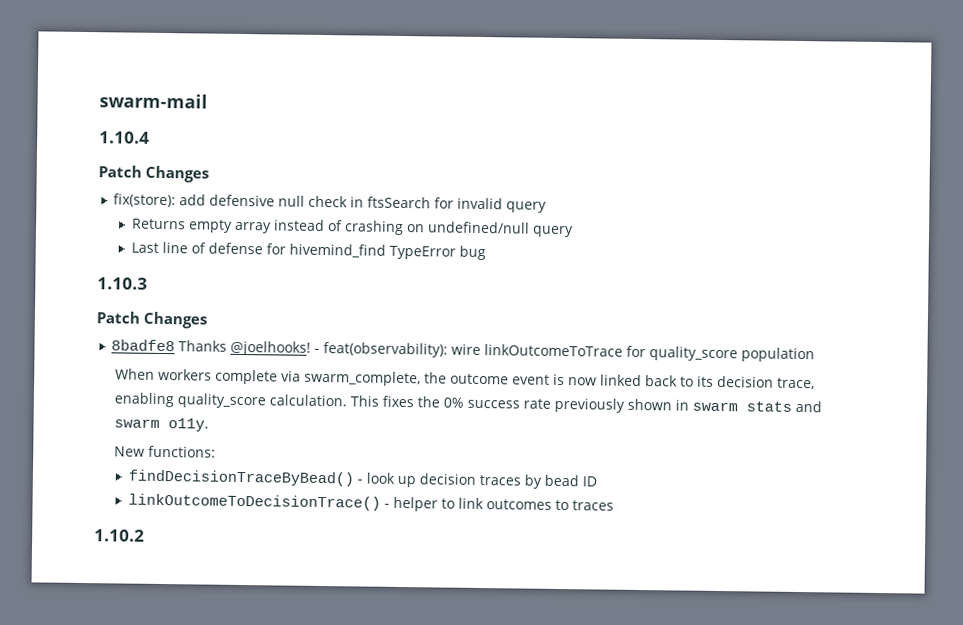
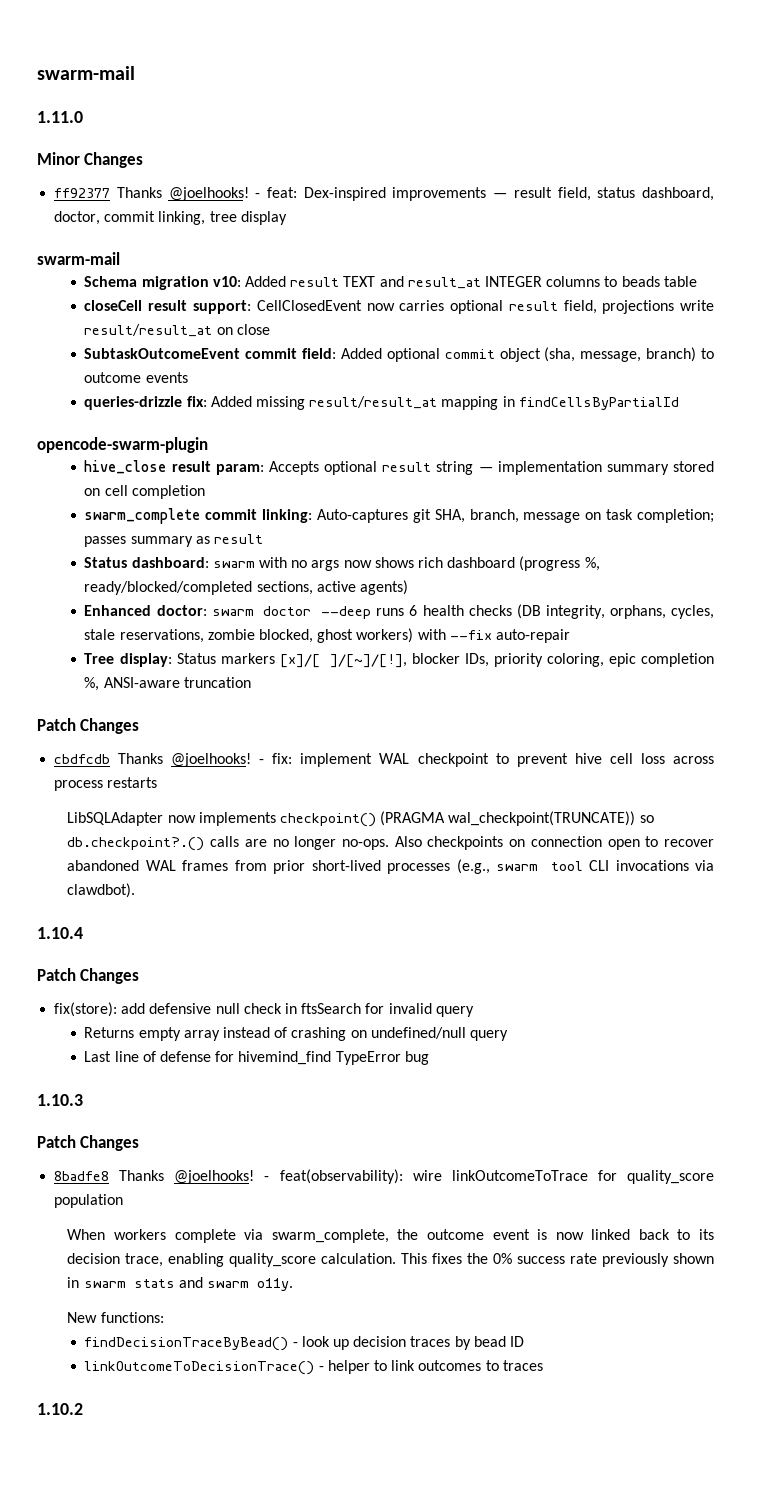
[99,93,208,109] swarm-mail -> [37,66,135,80] [37,111,83,123] [37,152,144,168] [54,187,715,201] [54,211,287,225] [37,252,120,265] [84,276,697,290] [84,300,714,314] [84,324,270,337] [84,347,714,362] [84,372,188,383] [84,396,679,410] [37,437,208,453] [84,460,714,475] [84,485,205,499] [84,508,714,524] [84,534,264,547] [84,556,600,571] [84,580,409,595] [84,604,715,619] [84,628,570,643] [84,653,714,668] [84,677,251,691] [37,718,140,734] [54,753,714,767] [54,777,158,791] [67,811,654,827] [67,836,714,851] [67,859,715,874] [67,883,136,898] swarm-mail // 1.11.0 // Minor Changes // ff92377 Thanks @joelhooks! - feat: Dex-inspired improvements — result field, status dashboard, doctor, commit linking, tree display // swarm-mail // Schema migration v10: Added result TEXT and result_at INTEGER columns to beads table // closeCell result support: CellClosedEvent now carries optional result field, projections write result/result_at on close // SubtaskOutcomeEvent commit field: Added optional commit object (sha, message, branch) to outcome events // queries-drizzle fix: Added missing result/result_at mapping in findCellsByPartialId // opencode-swarm-plugin // hive_close result param: Accepts optional result string — implementation summary stored on cell completion // swarm_complete commit linking: Auto-captures git SHA, branch, message on task completion; passes summary as result // Status dashboard: swarm with no args now shows rich dashboard (progress %, ready/blocked/completed sections, active agents) // Enhanced doctor: swarm doctor --deep runs 6 health checks (DB integrity, orphans, cycles, stale reservations, zombie blocked, ghost workers) with --fix auto-repair // Tree display: Status markers [x]/[ ]/[~]/[!], blocker IDs, priority coloring, epic completion %, ANSI-aware truncation // Patch Changes // cbdfcdb Thanks @joelhooks! - fix: implement WAL checkpoint to prevent hive cell loss across process restarts // LibSQLAdapter now implements checkpoint() (PRAGMA wal_checkpoint(TRUNCATE)) so db.checkpoint?.() calls are no longer no-ops. Also checkpoints on connection open to recover abandoned WAL frames from prior short-lived processes (e.g., swarm tool CLI invocations via clawdbot).

